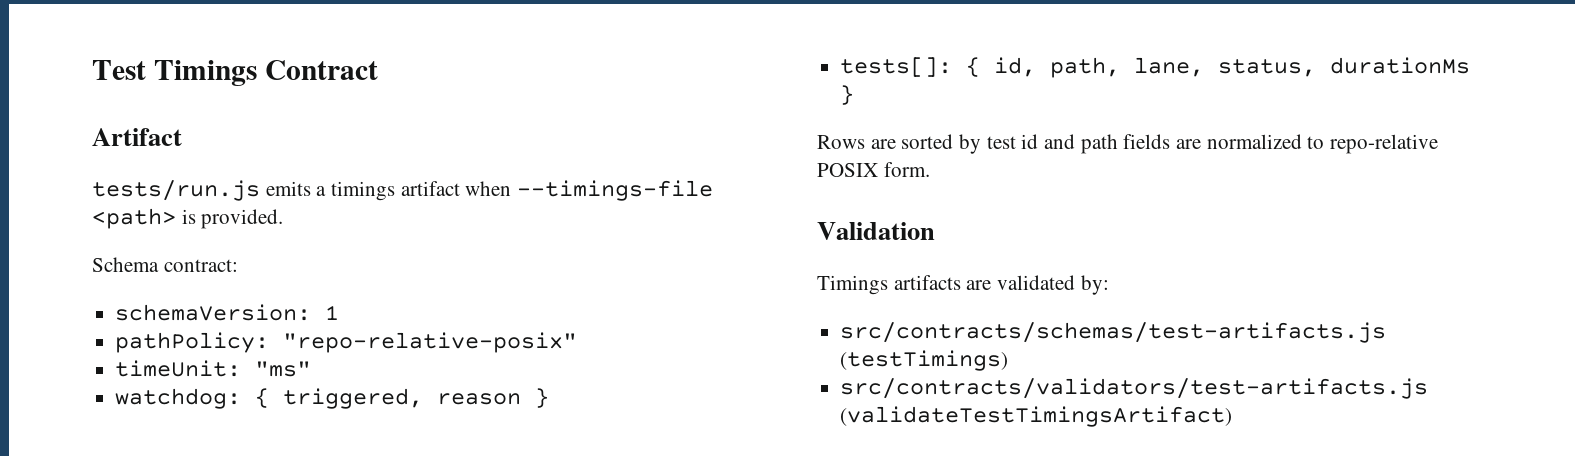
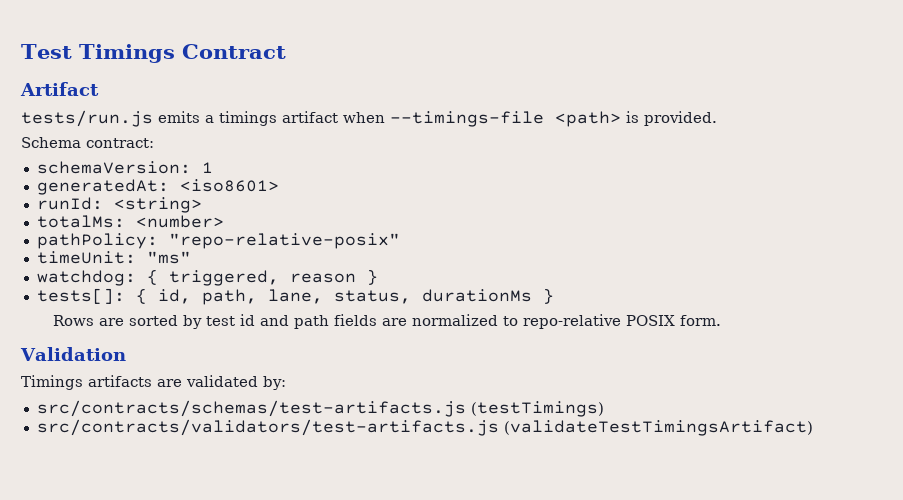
(340, 312) none -> [36,179,279,195] [36,197,202,213] [36,215,224,228] // generatedAt: <iso8601> // runId: <string> // totalMs: <number>

